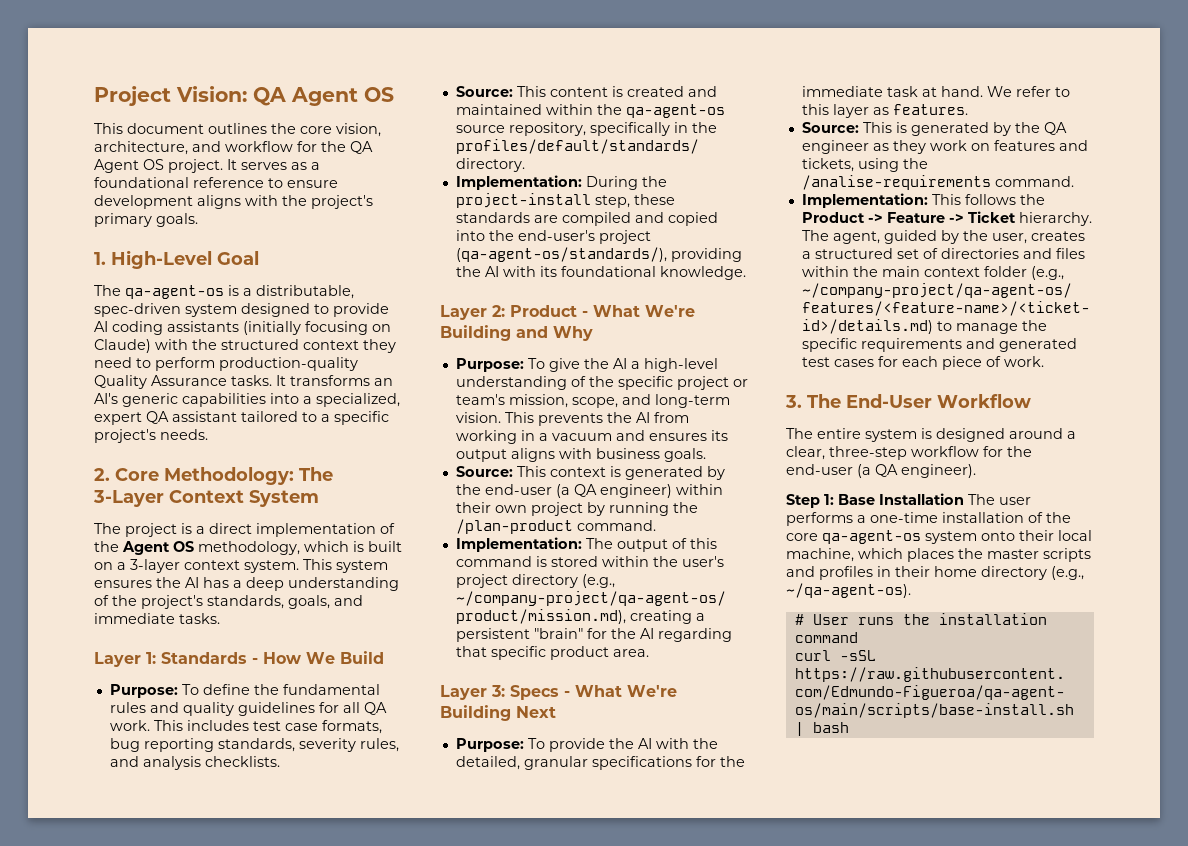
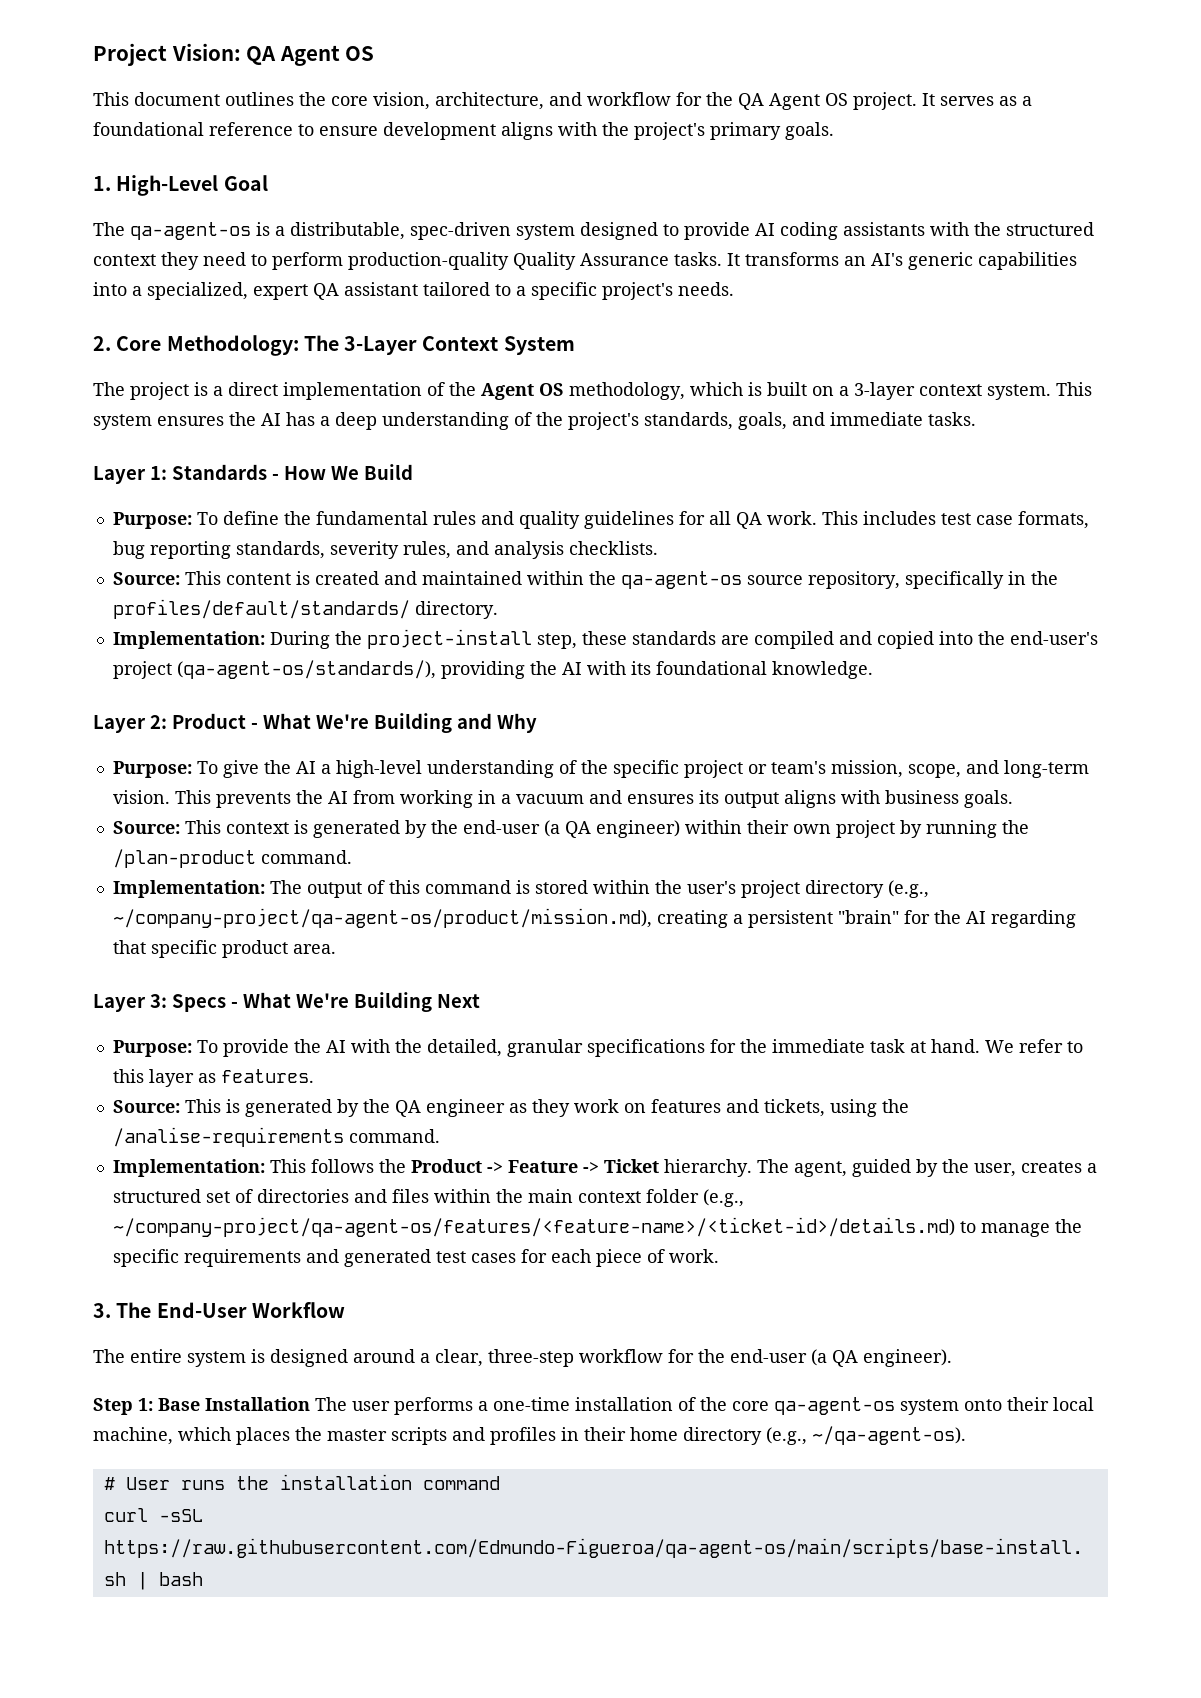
[243,321,391,335] [94,339,151,353] (initially focusing on Claude) -> (925, 229) none

